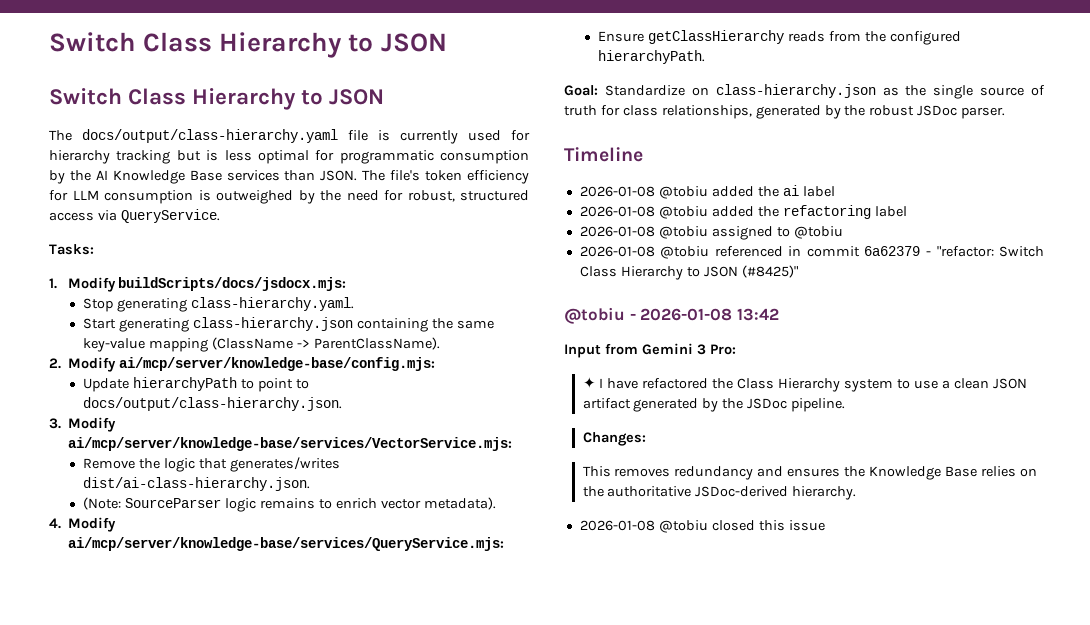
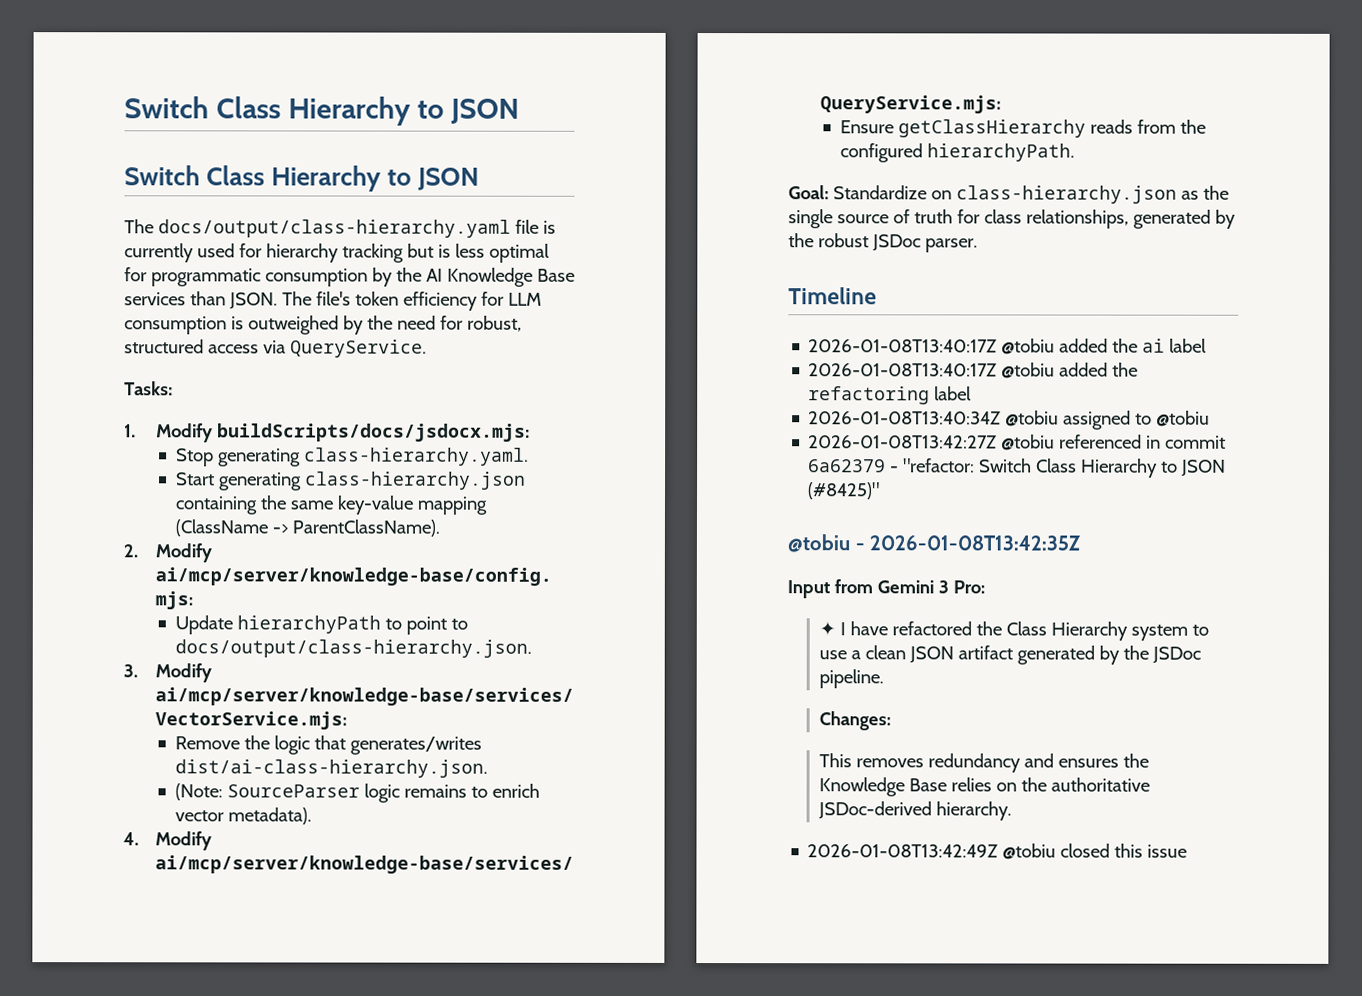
[579,186,655,197] 2026-01-08 -> [808,339,999,353] 2026-01-08T13:40:17Z
[579,206,655,217] 2026-01-08 -> [808,363,999,377] 2026-01-08T13:40:17Z
[579,226,655,237] 2026-01-08 -> [808,411,1003,425] 2026-01-08T13:40:34Z
[579,246,655,257] 2026-01-08 -> [808,435,999,449] 2026-01-08T13:42:27Z
[640,308,779,321] 2026-01-08 13:42 -> [869,535,1082,551] 2026-01-08T13:42:35Z
[579,520,655,531] 2026-01-08 -> [807,844,1000,858] 2026-01-08T13:42:49Z

